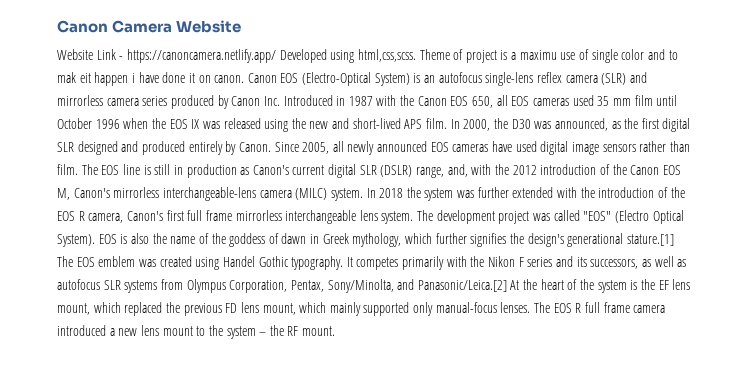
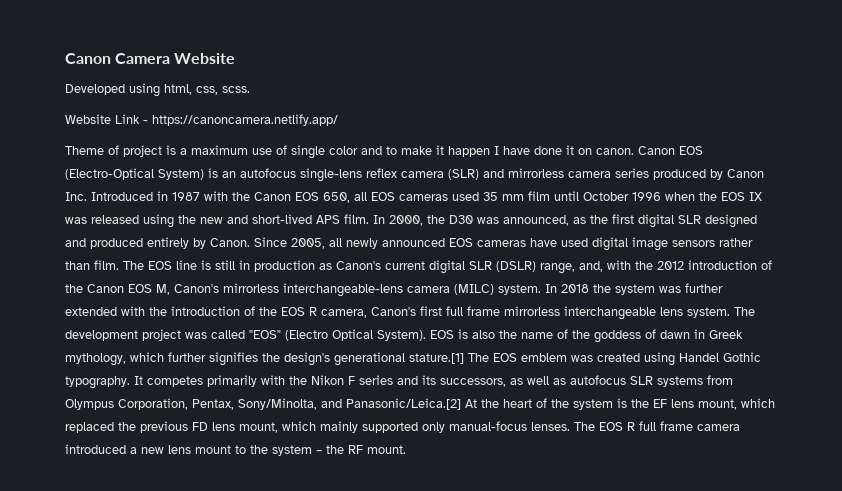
(242, 26) none -> [65,83,250,97] // Developed using html, css, scss.
[279,49,416,63] Developed using html,css,scss. -> (338, 120) //
[519,50,557,60] maximu -> [191,145,248,155] maximum
[57,72,135,86] mak eit happen i -> [401,145,499,157] make it happen I

